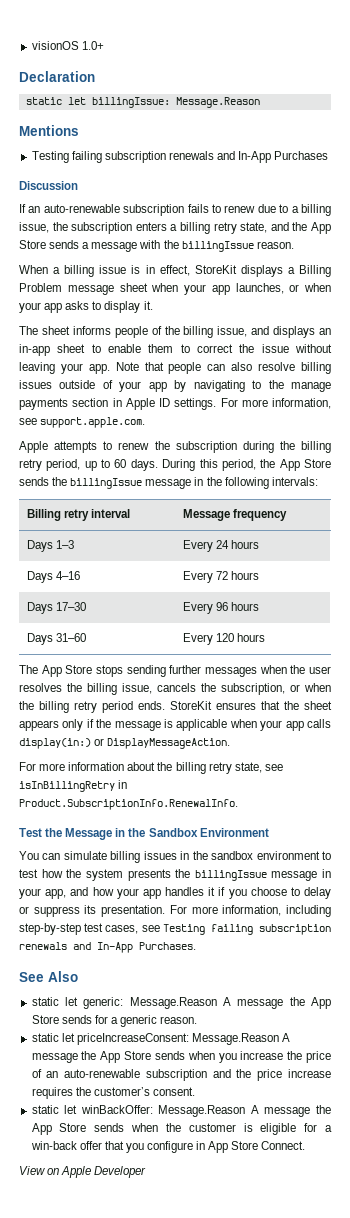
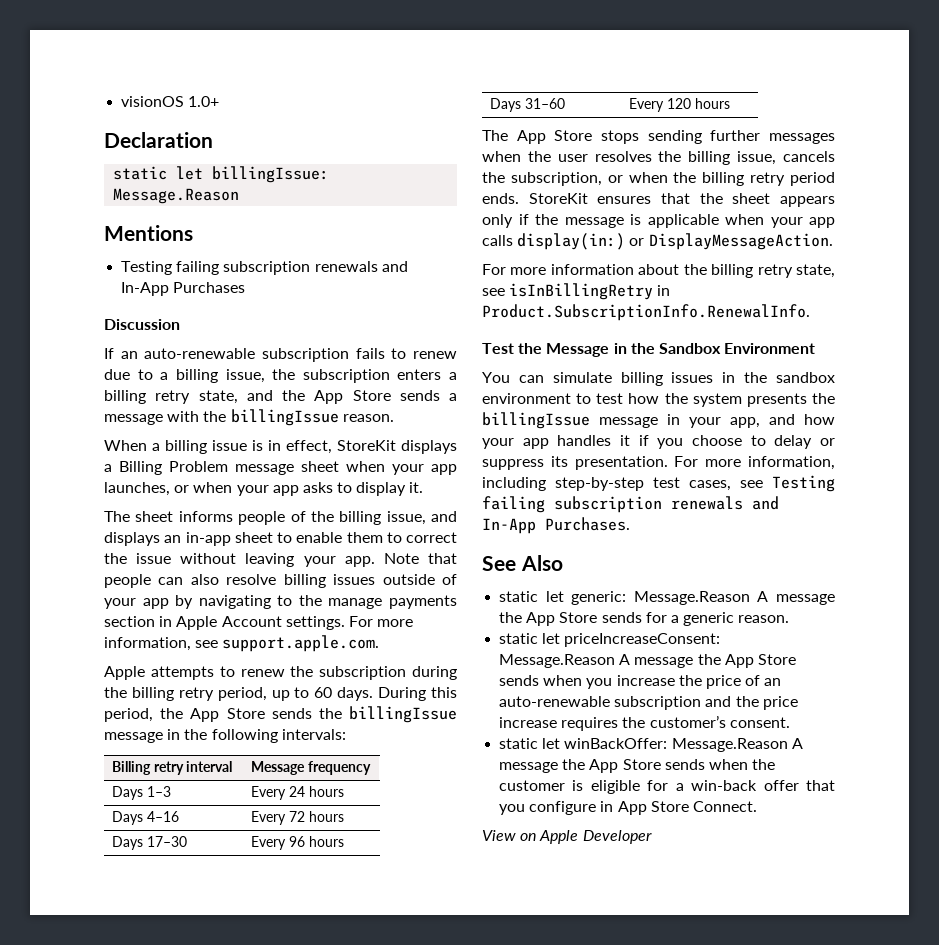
[159,398,170,407] ID -> [221,616,282,627] Account

